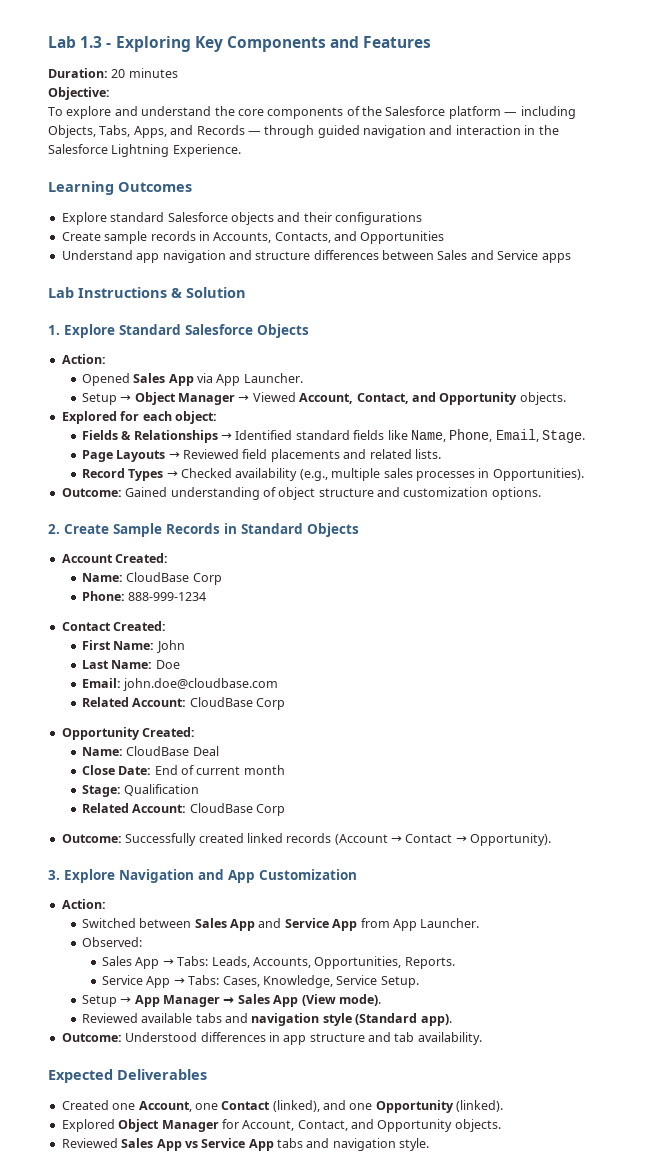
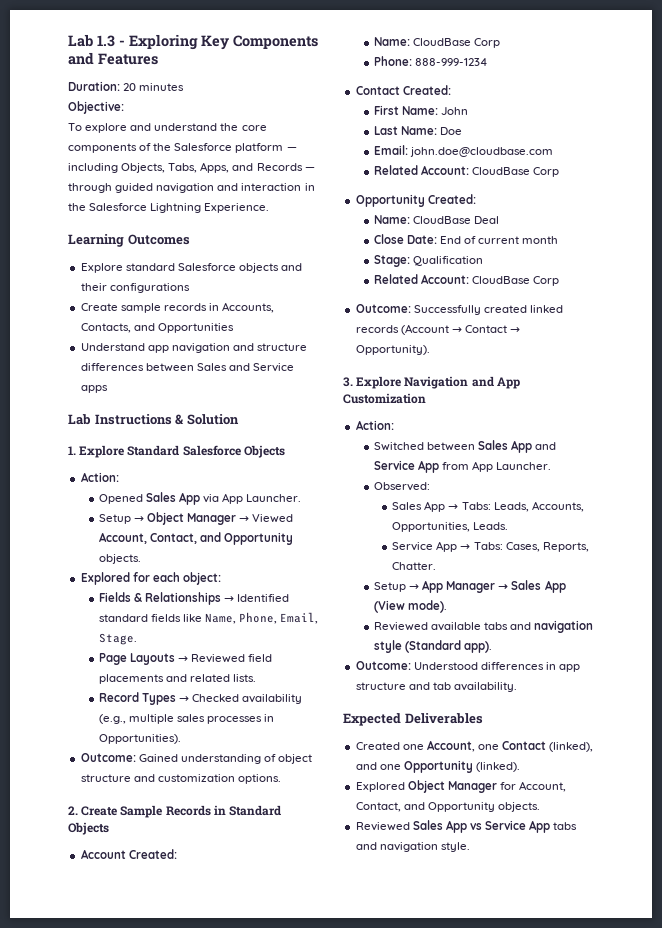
[404,957,455,969] Reports. -> [473,522,509,530] Leads.
[262,975,419,988] Knowledge, Service Setup. -> [542,542,589,552] [392,562,437,570] Reports, Chatter.

